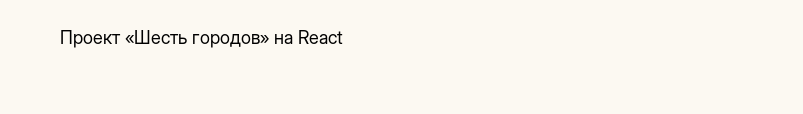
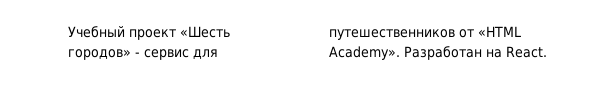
[60,30,343,48] Проект «Шесть городов» на React -> [68,26,230,40] [68,49,218,60] [329,26,521,40] [329,46,547,60] Учебный проект «Шесть городов» - сервис для путешественников от «HTML Academy». Разработан на React.

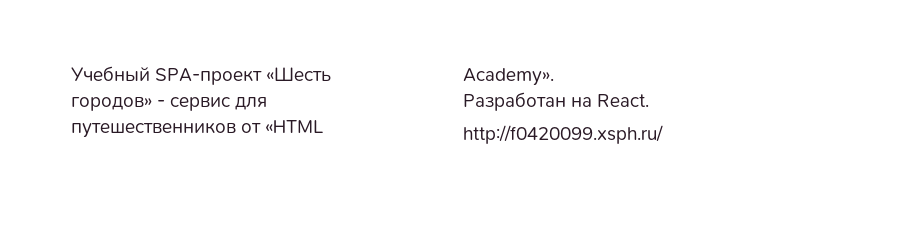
[129,29,176,40] проект -> [155,68,263,85] SPA-проект
(400, 53) none -> (554, 77) //
(547, 52) none -> [463,125,663,144] // http://f0420099.xsph.ru/

